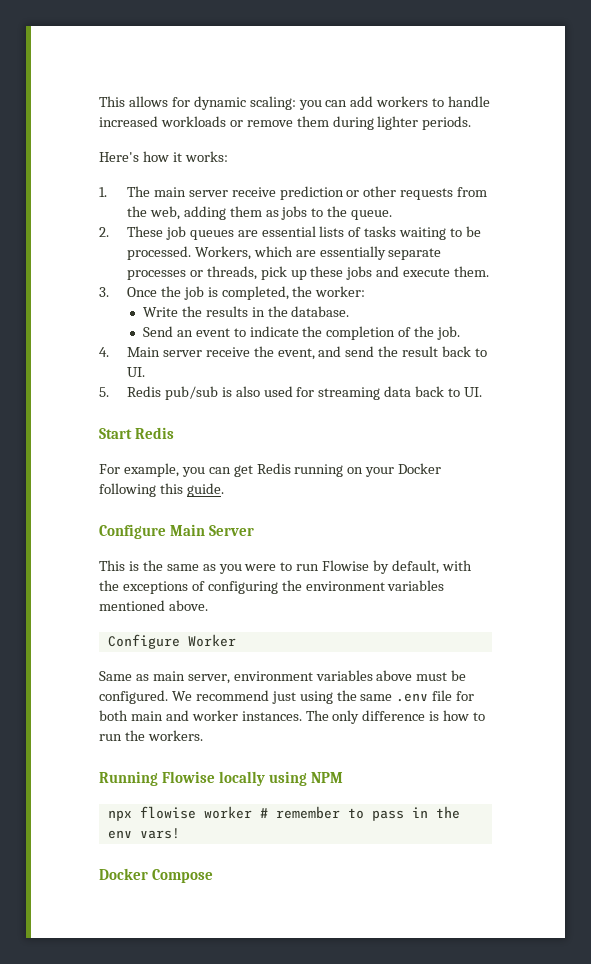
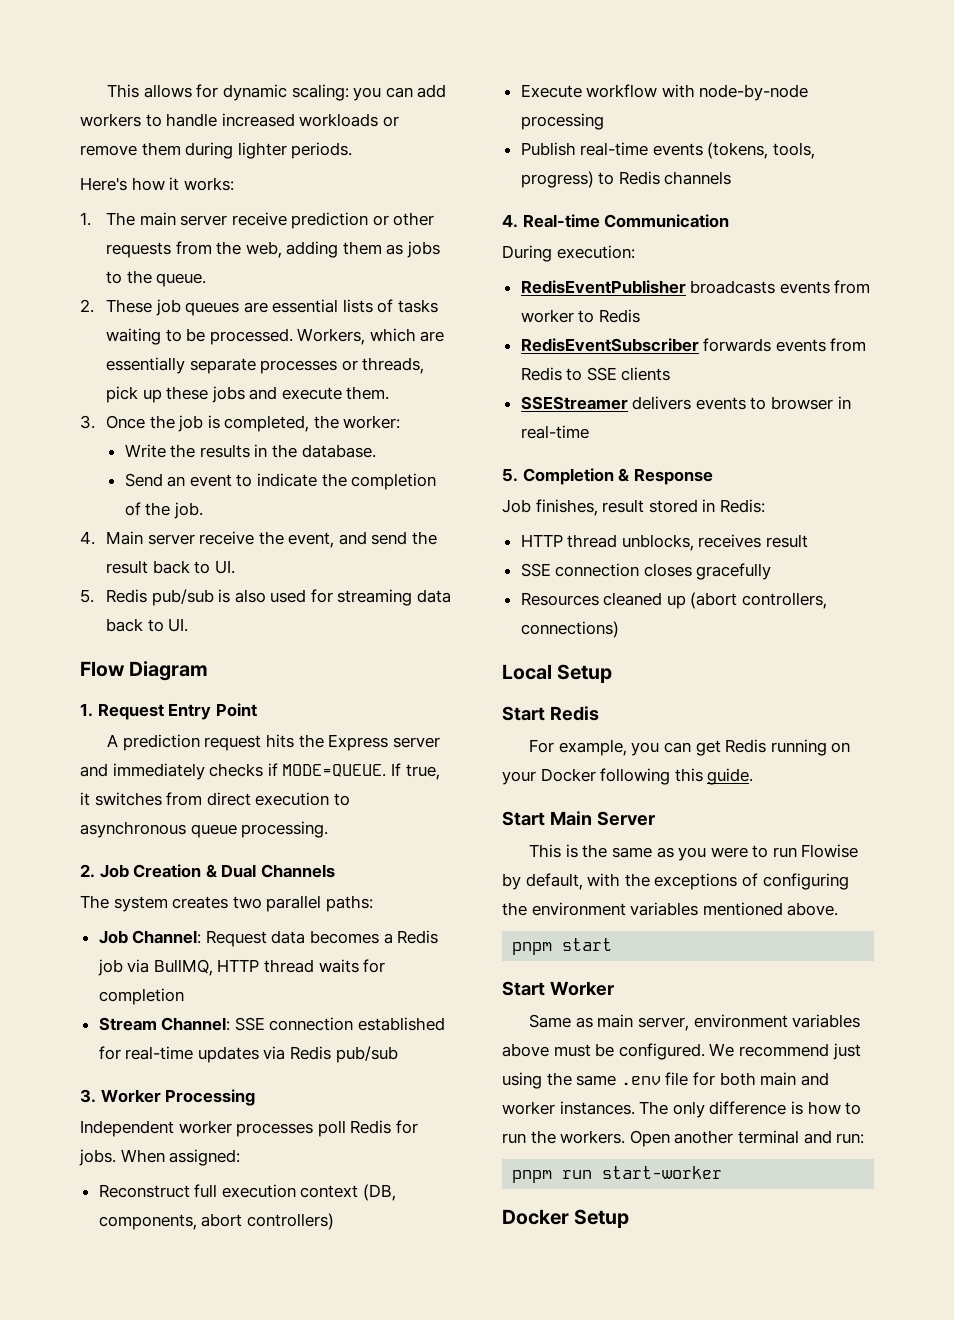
(483, 392) none -> [80,661,209,681] [80,703,257,720] [107,734,440,751] [80,763,440,780] [80,792,350,806] [80,821,329,838] [80,864,335,878] [80,895,373,912] [98,930,439,947] [97,959,386,976] [98,988,184,1005] [98,1017,446,1031] [98,1046,398,1063] [80,1089,256,1106] [80,1120,418,1137] [79,1149,241,1166] [98,1184,397,1201] [98,1213,334,1230] [520,84,809,101] [520,113,604,130] [520,142,816,159] [520,171,732,188] [502,214,730,228] [502,245,635,262] [520,280,871,294] [520,309,640,323] [520,338,867,352] [520,367,671,381] [520,396,851,410] [520,425,589,439] [502,468,713,485] [502,499,765,516] [520,534,809,551] [520,563,772,580] [520,592,828,609] [520,621,619,638] [502,664,613,683] // Flow Diagram // 1. Request Entry Point // A prediction request hits the Express server and immediately checks if MODE=QUEUE. If true, it switches from direct execution to asynchronous queue processing. // 2. Job Creation & Dual Channels // The system creates two parallel paths: // Job Channel: Request data becomes a Redis job via BullMQ, HTTP thread waits for completion // Stream Channel: SSE connection established for real-time updates via Redis pub/sub // 3. Worker Processing // Independent worker processes poll Redis for jobs. When assigned: // Reconstruct full execution context (DB, components, abort controllers) // Execute workflow with node-by-node processing // Publish real-time events (tokens, tools, progress) to Redis channels // 4. Real-time Communication // During execution: // RedisEventPublisher broadcasts events from worker to Redis // RedisEventSubscriber forwards events from Redis to SSE clients // SSEStreamer delivers events to browser in real-time // 5. Completion & Response // Job finishes, result stored in Redis: // HTTP thread unblocks, receives result // SSE connection closes gracefully // Resources cleaned up (abort controllers, connections) // Local Setup
[99,524,166,539] Configure -> [502,811,545,826] Start
[107,634,180,649] Configure -> [512,938,613,955] [502,981,545,996] pnpm start // Start
[99,771,344,786] [107,806,460,821] [107,828,180,839] [99,868,214,883] // Running Flowise locally using NPM // npx flowise worker # remember to pass in the env vars! // Docker Compose -> [629,1130,865,1147] [512,1166,723,1183] [502,1209,630,1228] Open another terminal and run: // pnpm run start-worker // Docker Setup

